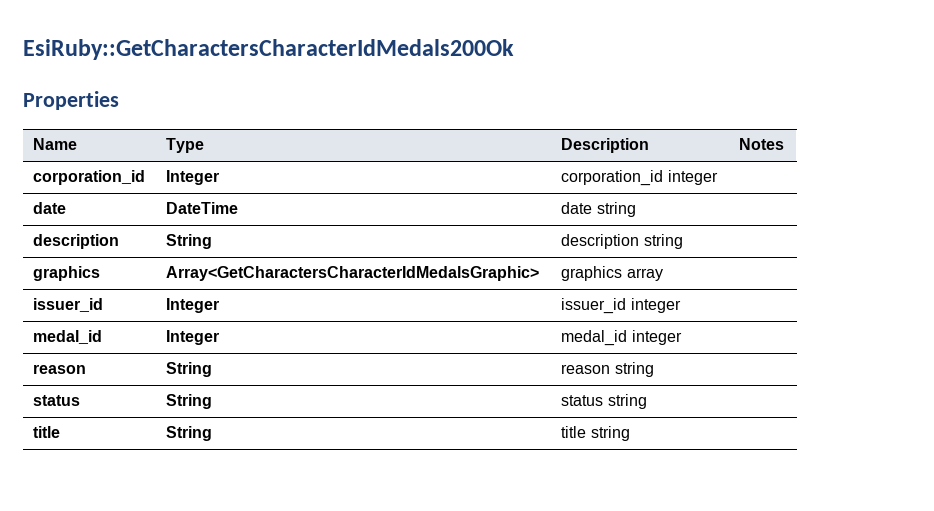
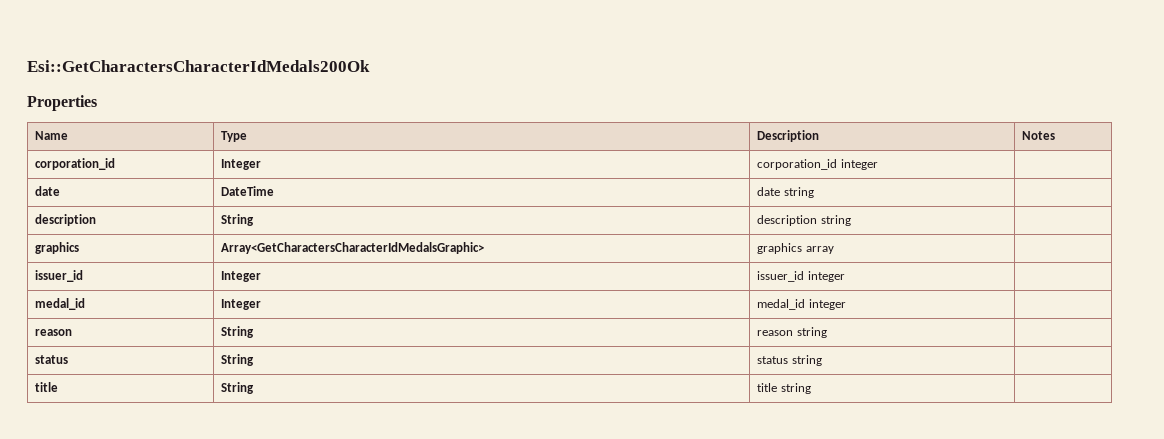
[23,39,514,60] EsiRuby::GetCharactersCharacterIdMedals200Ok -> [27,60,370,72] Esi::GetCharactersCharacterIdMedals200Ok

